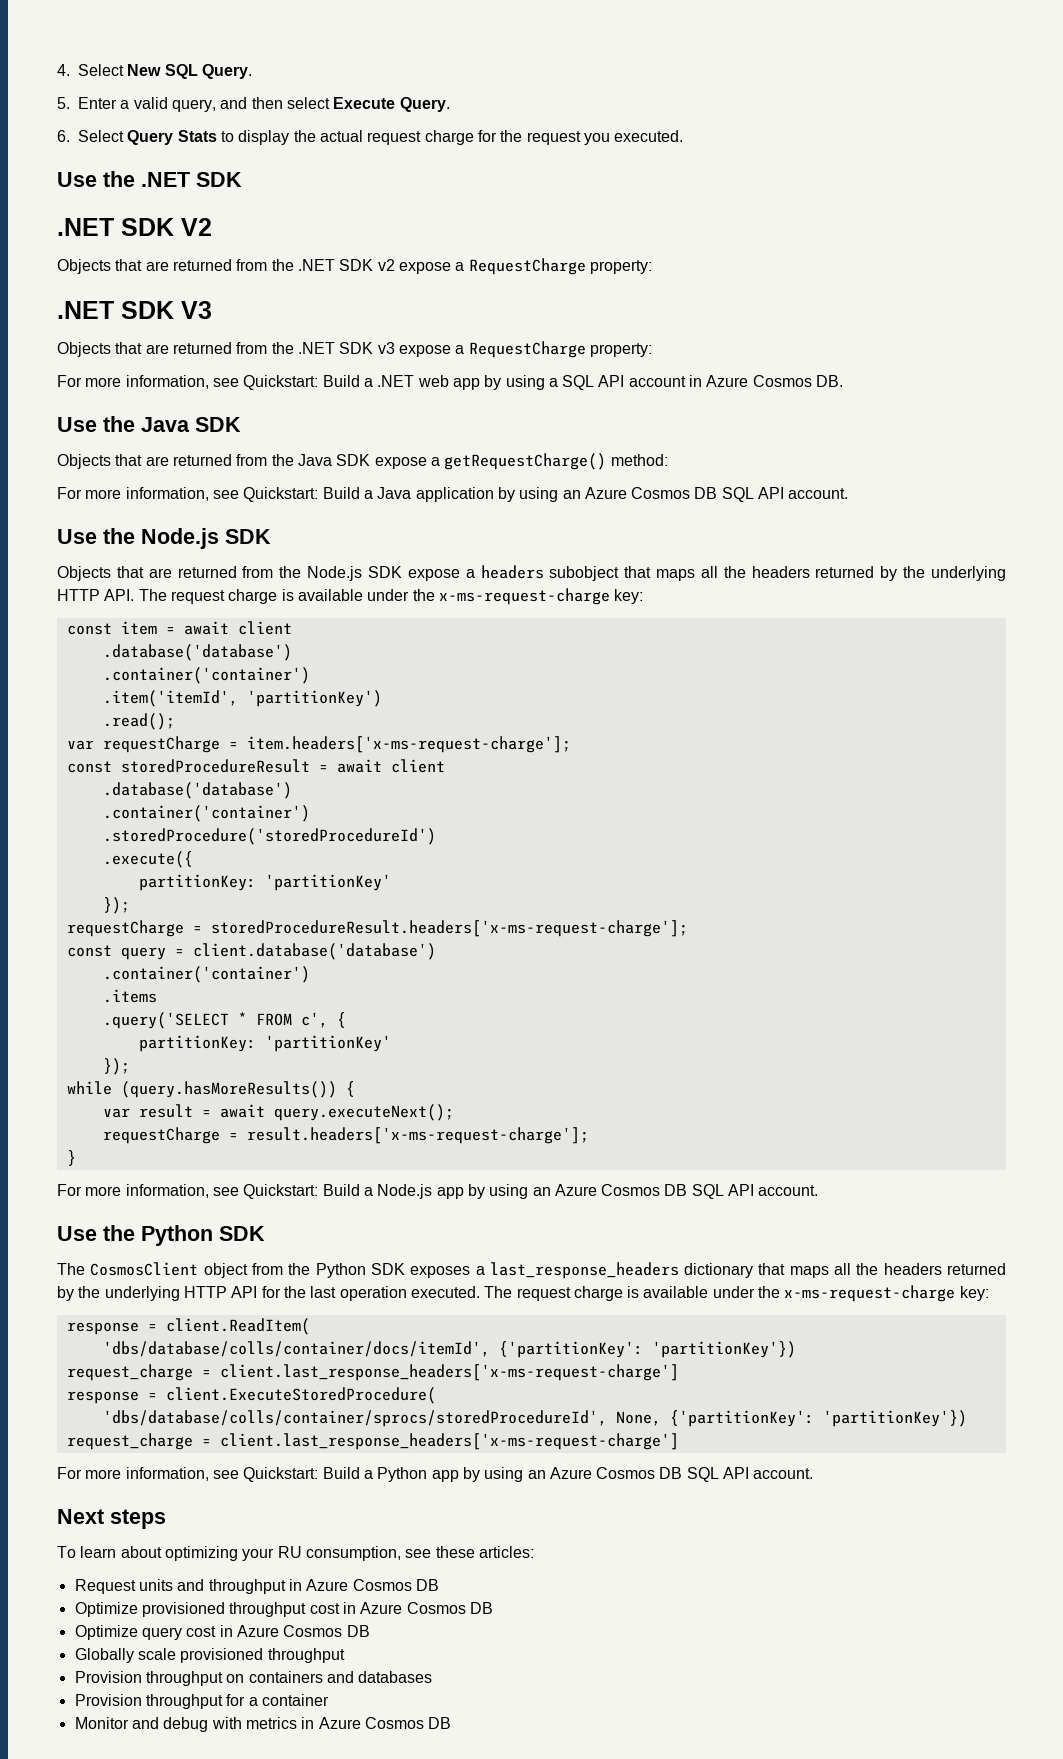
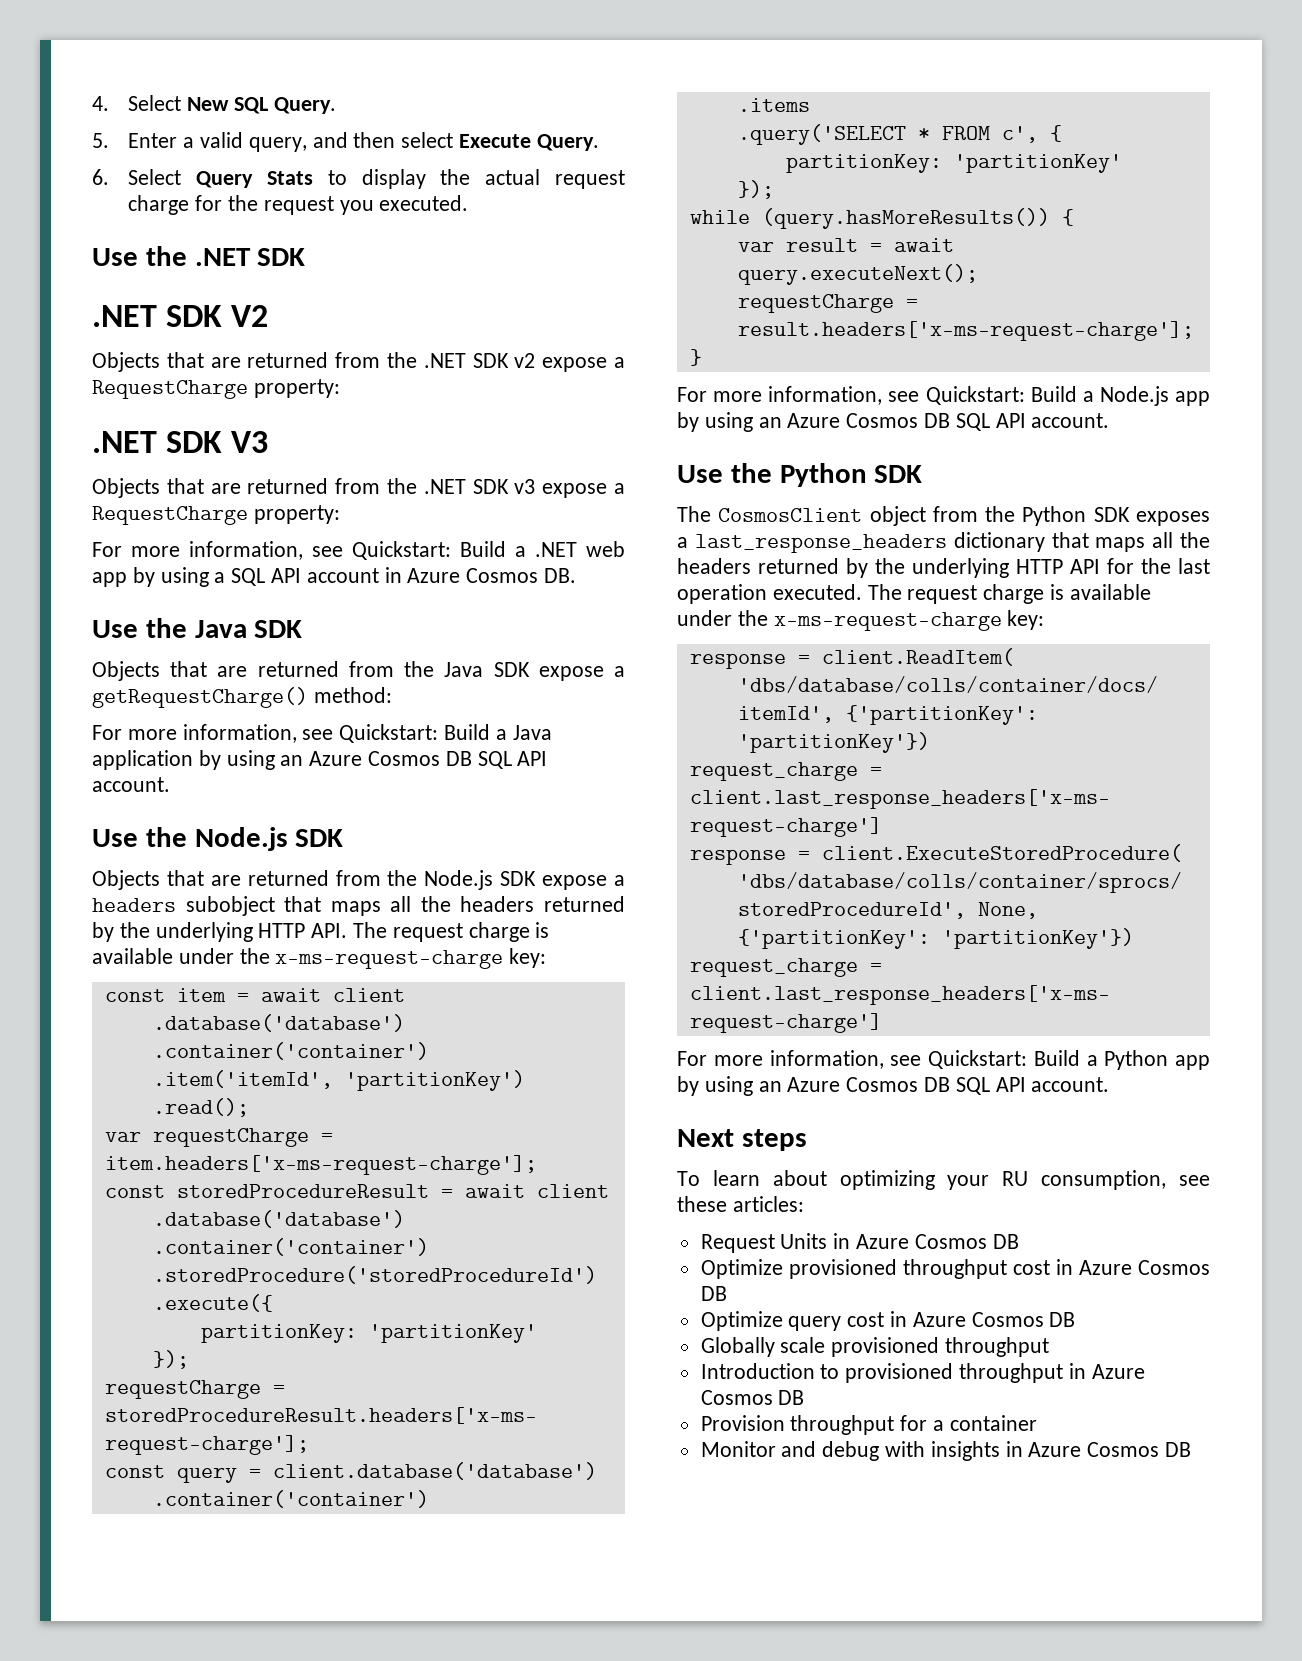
[138,1579,286,1594] units and throughput -> [780,1233,828,1249] Units
[74,1671,433,1686] Provision throughput on containers and databases -> [700,1363,1145,1383] [700,1390,805,1405] Introduction to provisioned throughput in Azure Cosmos DB
[245,1717,297,1729] metrics -> [930,1441,1000,1461] insights

